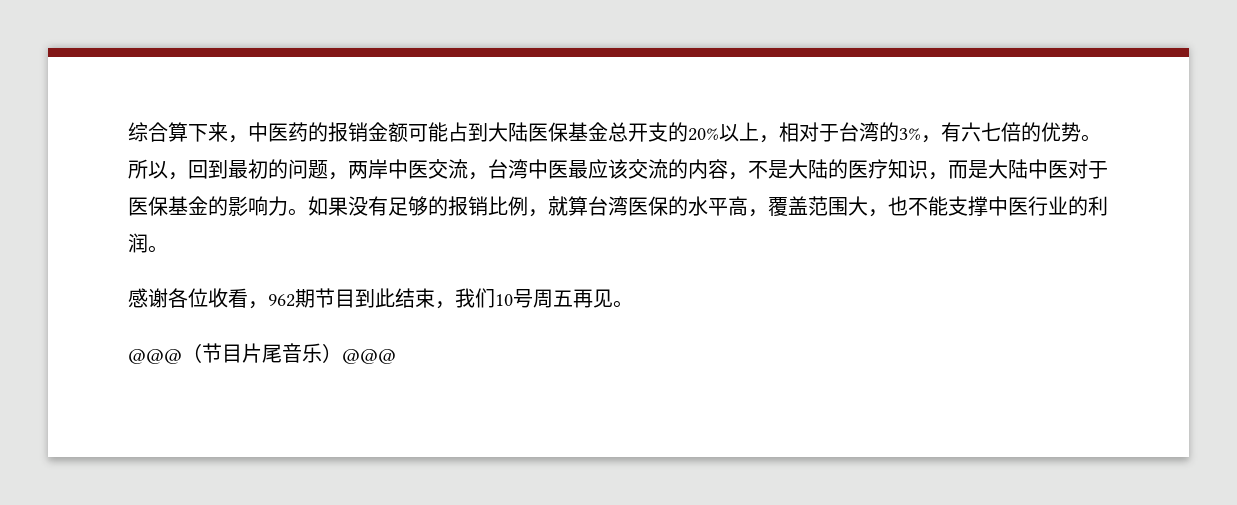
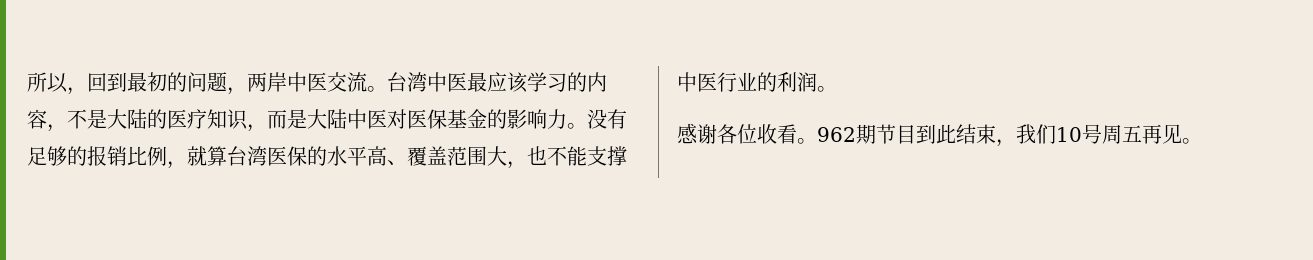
[128,122,1101,143] 综合算下来，中医药的报销金额可能占到大陆医保基金总开支的20%以上，相对于台湾的3%，有六七倍的优势。 -> (27, 82) none
[468,172,488,180] ， -> [367,86,387,92] 。
[628,159,668,179] 交流 -> [527,72,567,92] 学习
[1088,161,1108,179] 于 -> (407, 119) none
[308,196,348,216] 如果 -> (587, 126) none
[748,209,768,217] ， -> [387,160,407,165] 、
[248,301,268,309] ， -> [797,138,817,144] 。
[128,343,396,364] // @@@（节目片尾音乐）@@@ -> (1202, 141) none

